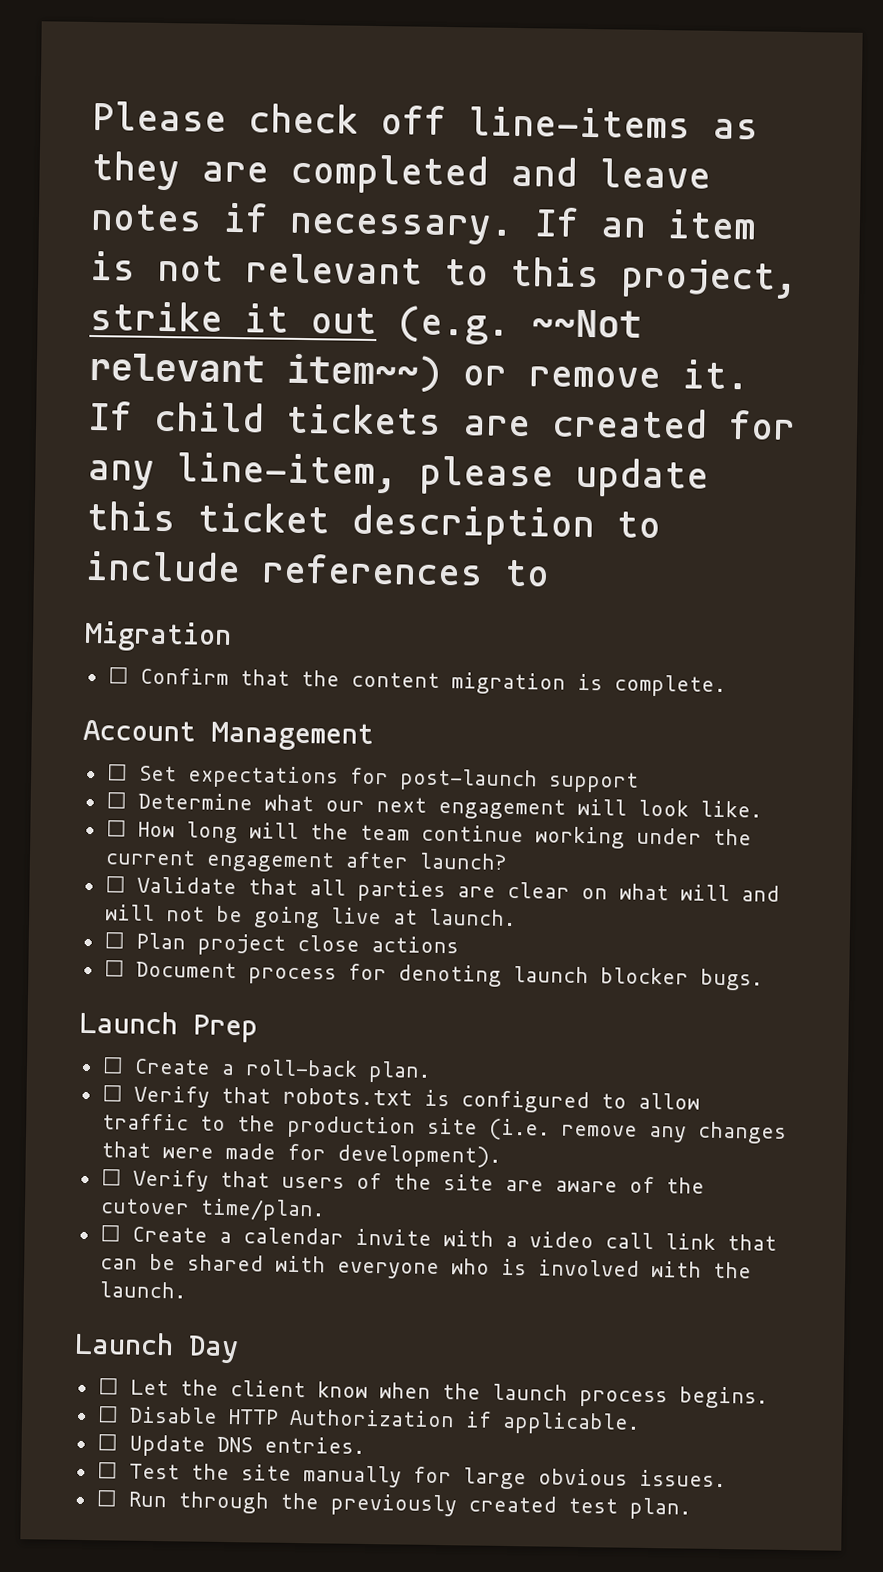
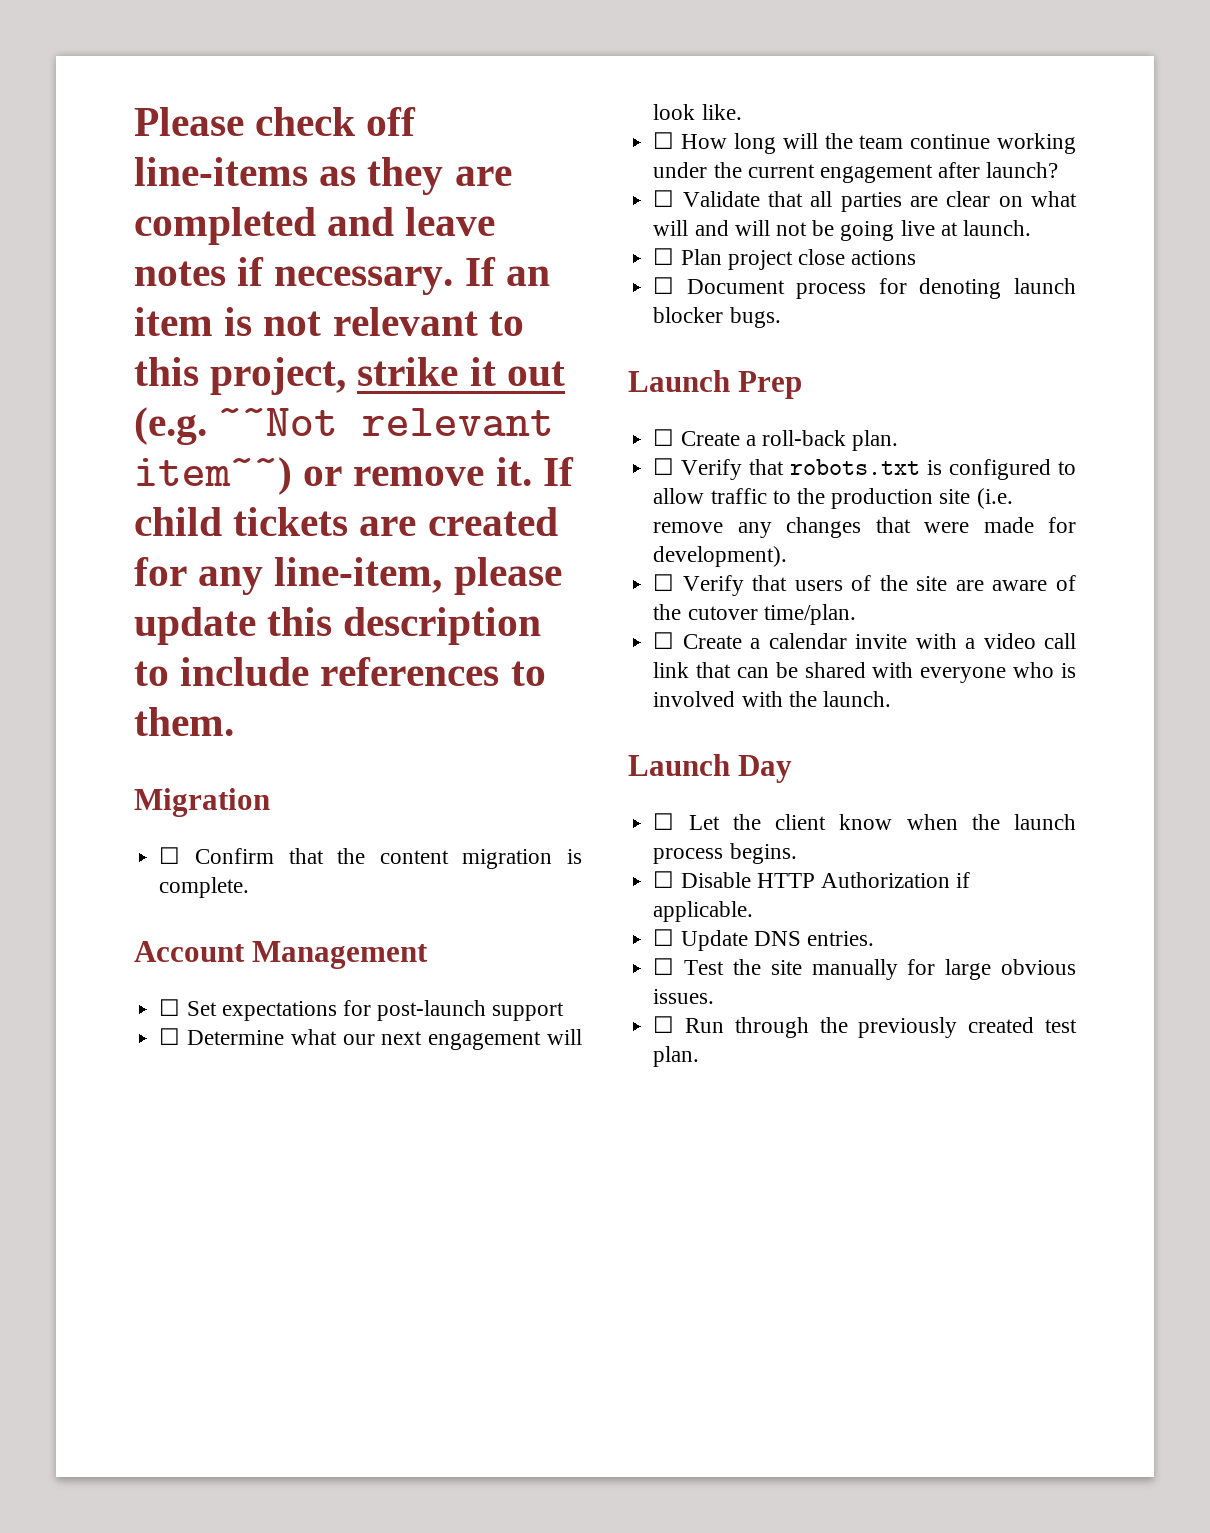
[197,502,330,534] ticket -> (333, 621) none
(550, 573) none -> [134,707,234,736] them.

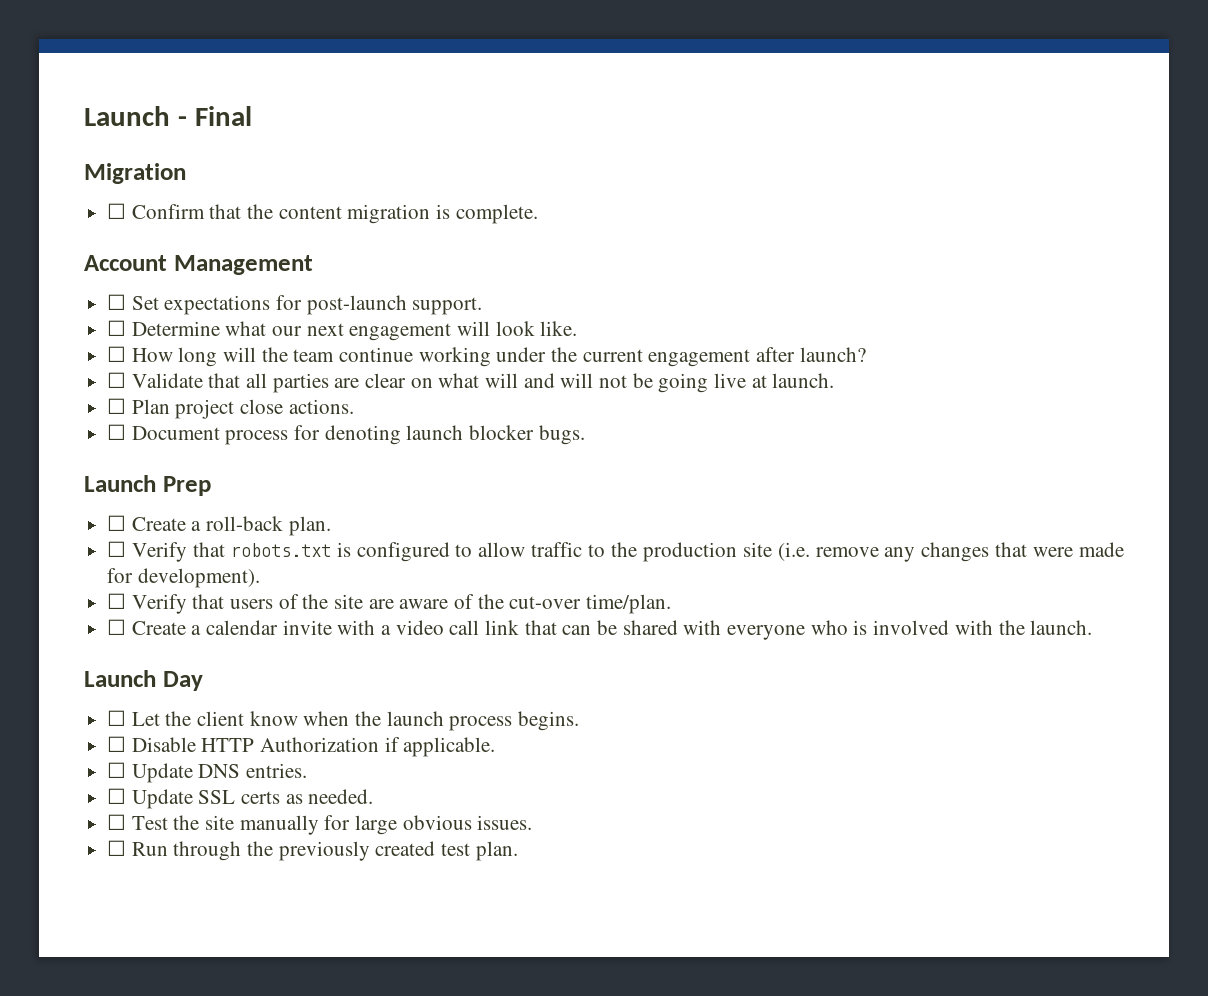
[134,107,417,136] [134,157,512,195] [134,207,496,245] [134,257,550,295] [134,307,524,336] [134,357,565,395] [134,407,555,445] [134,457,574,495] [134,507,558,536] [134,557,562,595] [134,607,542,645] [134,657,546,686] [134,707,234,736] Please check off line-items as they are completed and leave notes if necessary. If an item is not relevant to this project, strike it out (e.g. ~~Not relevant item~~) or remove it. If child tickets are created for any line-item, please update this description to include references to them. -> [84,106,252,126] Launch - Final
[492,1002,565,1021] support -> [412,297,483,315] support.
[851,250,917,265] actions -> [288,399,354,414] actions.
[687,606,758,620] cutover -> [509,596,582,609] cut-over
(874, 938) none -> [107,788,374,809] // ☐ Update SSL certs as needed.

